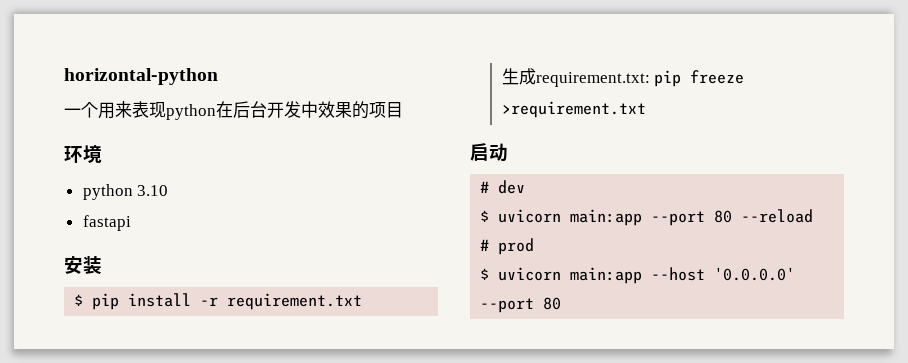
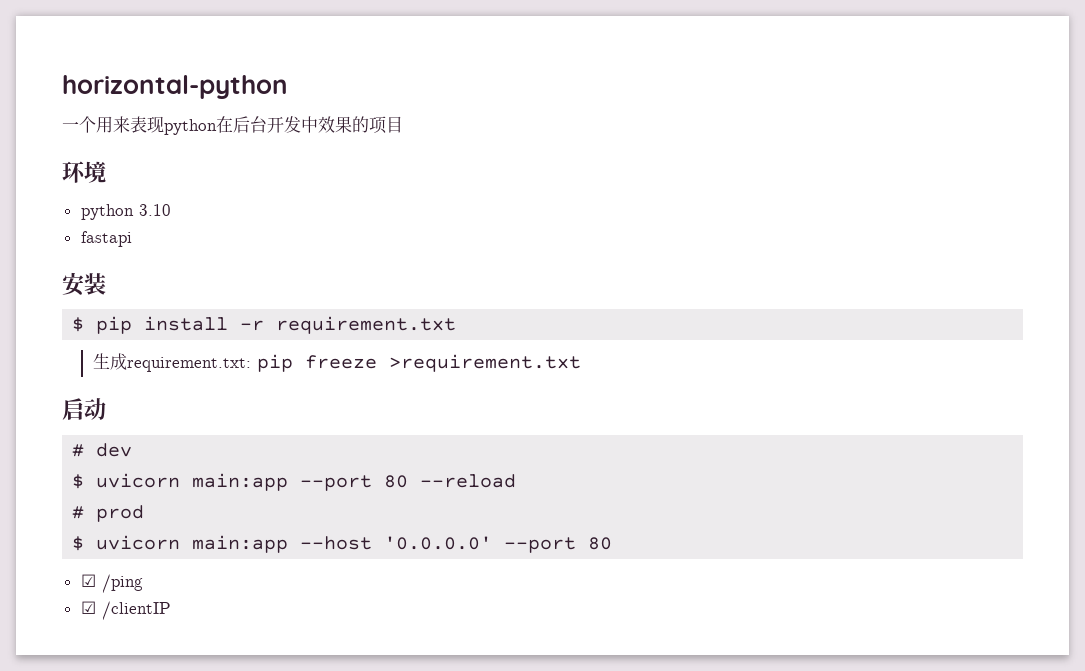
(562, 303) none -> [80,574,143,593] [80,601,171,620] // ☑ /ping // ☑ /clientIP

